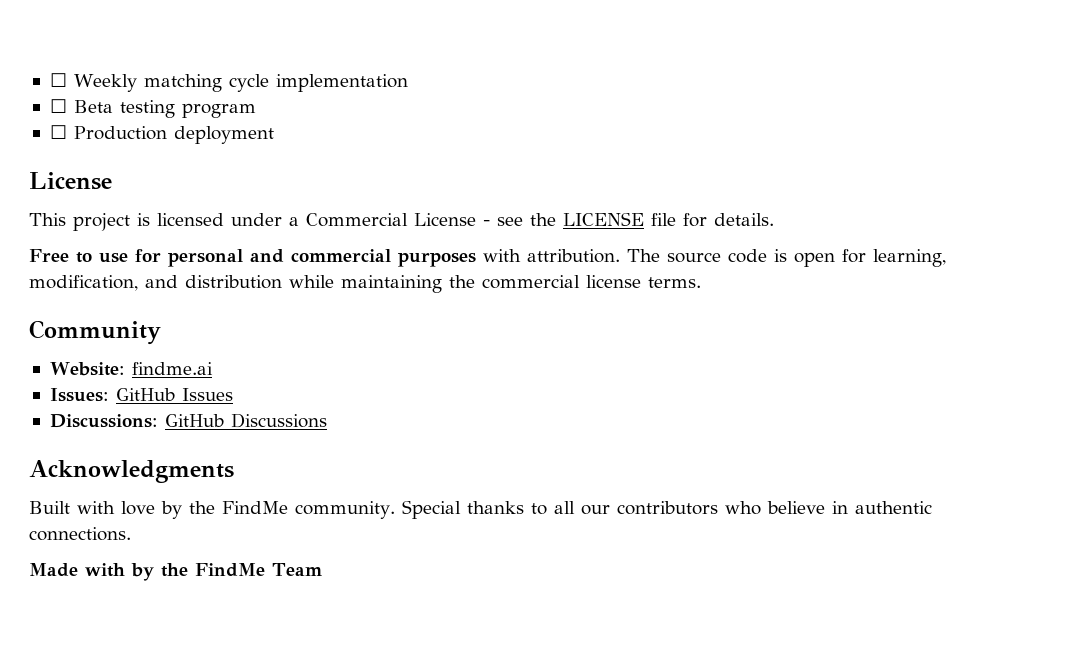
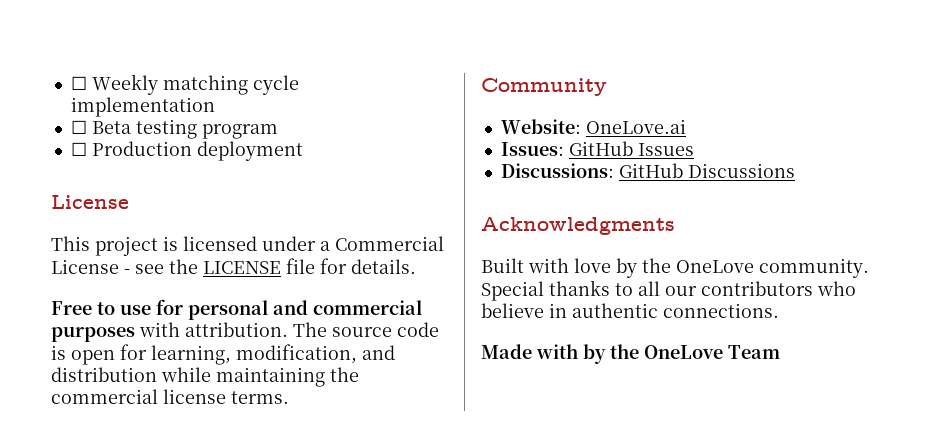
[131,362,213,375] findme.ai -> [585,119,686,134] OneLove.ai
[222,501,288,514] FindMe -> [676,260,754,273] OneLove
[195,563,265,577] FindMe -> [644,345,723,359] OneLove

